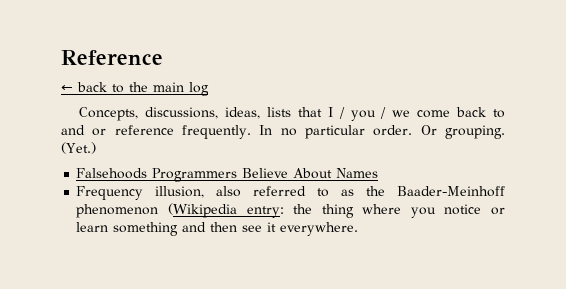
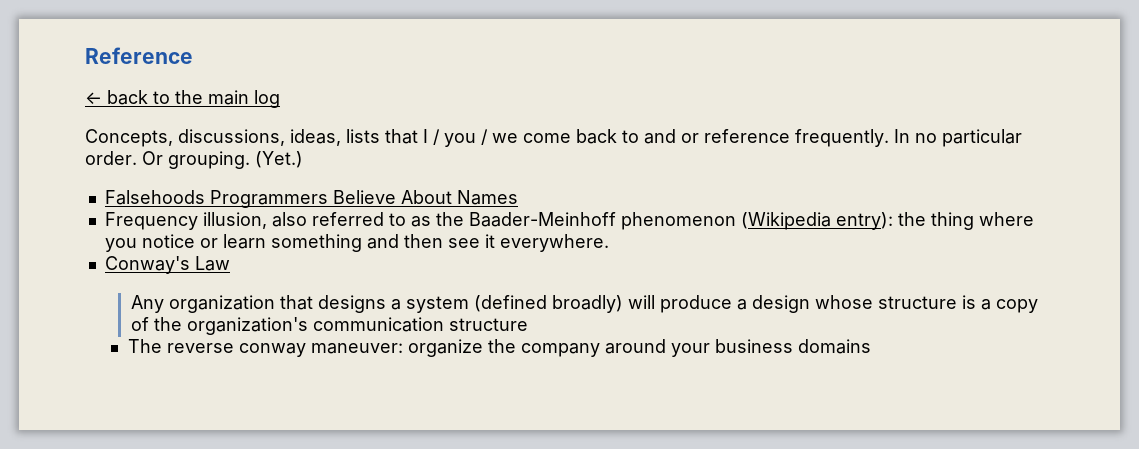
[246,206,284,218] entry: -> [835,212,893,230] entry):
(359, 229) none -> [104,256,230,274] [130,295,1038,313] [130,317,528,335] [127,339,871,357] // Conway's Law // Any organization that designs a system (defined broadly) will produce a design whose structure is a copy of the organization's communication structure // The reverse conway maneuver: organize the company around your business domains

